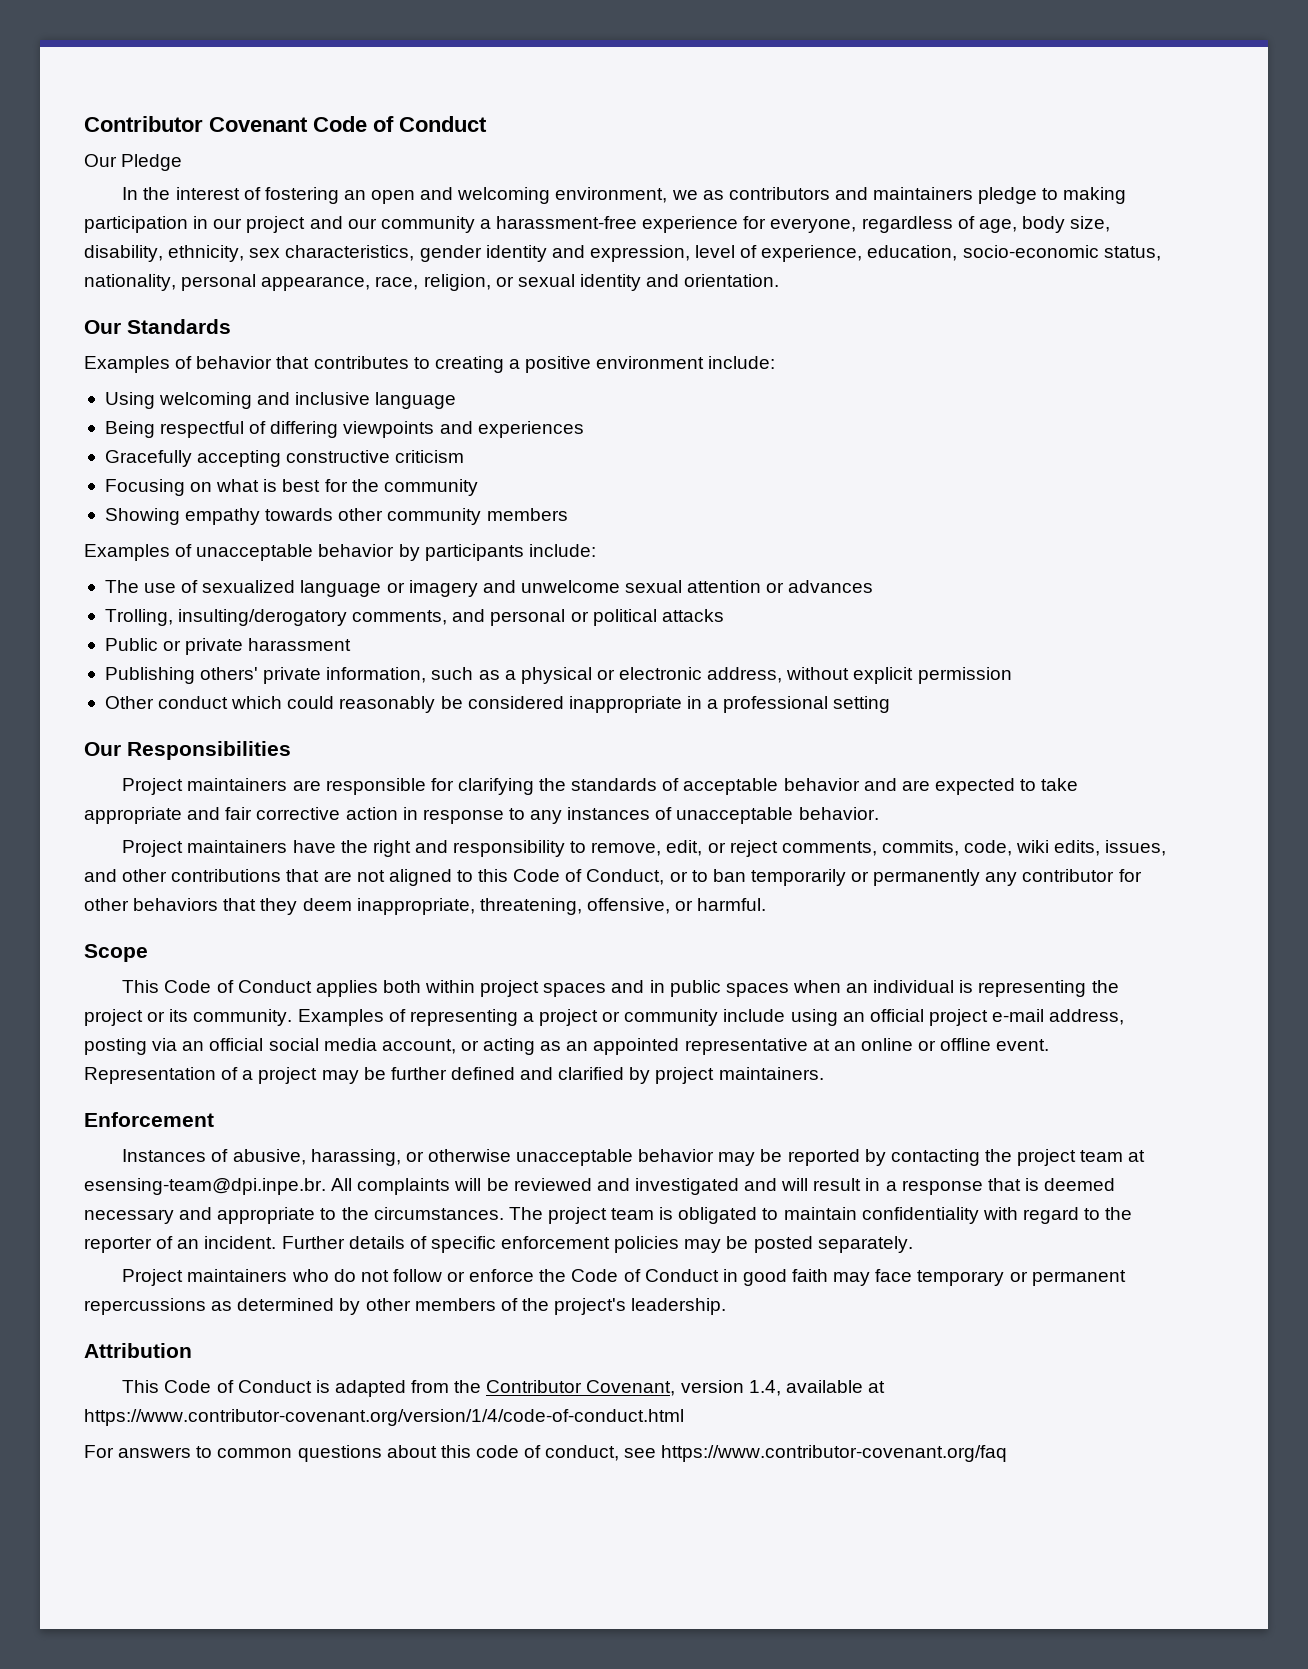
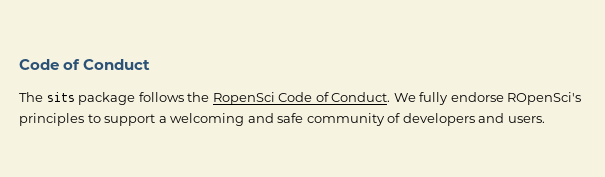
[84,116,308,132] Contributor Covenant -> (19, 64) none
[84,154,183,171] [122,187,1127,204] [84,216,1111,233] [84,245,1161,262] [84,274,780,291] [84,319,231,334] [84,356,776,373] [104,392,457,409] [104,421,584,438] [104,450,465,467] [104,479,478,496] [104,508,568,525] [84,544,596,561] [104,580,874,597] [104,609,724,626] [104,638,352,655] [104,667,1012,684] [104,696,891,713] [84,741,291,760] [122,778,1079,795] [84,807,879,824] [122,840,1167,857] [84,869,1142,886] [84,898,767,915] [84,944,148,962] [122,980,1119,997] [84,1009,1125,1026] [84,1038,1050,1055] [84,1067,824,1084] [84,1112,214,1127] [122,1149,1146,1166] [84,1178,1116,1195] [84,1207,1133,1224] [84,1236,913,1253] [122,1269,1126,1286] [84,1298,727,1315] [84,1343,192,1358] [122,1380,885,1397] [84,1409,684,1426] [84,1445,1008,1462] Our Pledge // In the interest of fostering an open and welcoming environment, we as contributors and maintainers pledge to making participation in our project and our community a harassment-free experience for everyone, regardless of age, body size, disability, ethnicity, sex characteristics, gender identity and expression, level of experience, education, socio-economic status, nationality, personal appearance, race, religion, or sexual identity and orientation. // Our Standards // Examples of behavior that contributes to creating a positive environment include: // Using welcoming and inclusive language // Being respectful of differing viewpoints and experiences // Gracefully accepting constructive criticism // Focusing on what is best for the community // Showing empathy towards other community members // Examples of unacceptable behavior by participants include: // The use of sexualized language or imagery and unwelcome sexual attention or advances // Trolling, insulting/derogatory comments, and personal or political attacks // Public or private harassment // Publishing others' private information, such as a physical or electronic address, without explicit permission // Other conduct which could reasonably be considered inappropriate in a professional setting // Our Responsibilities // Project maintainers are responsible for clarifying the standards of acceptable behavior and are expected to take appropriate and fair corrective action in response to any instances of unacceptable behavior. // Project maintainers have the right and responsibility to remove, edit, or reject comments, commits, code, wiki edits, issues, and other contributions that are not aligned to this Code of Conduct, or to ban temporarily or permanently any contributor for other behaviors that they deem inappropriate, threatening, offensive, or harmful. // Scope // This Code of Conduct applies both within project spaces and in public spaces when an individual is representing the project or its community. Examples of representing a project or community include using an official project e-mail address, posting via an official social media account, or acting as an appointed representative at an online or offline event. Representation of a project may be further defined and clarified by project maintainers. // Enforcement // Instances of abusive, harassing, or otherwise unacceptable behavior may be reported by contacting the project team at esensing-team@dpi.inpe.br. All complaints will be reviewed and investigated and will result in a response that is deemed necessary and appropriate to the circumstances. The project team is obligated to maintain confidentiality with regard to the reporter of an incident. Further details of specific enforcement policies may be posted separately. // Project maintainers who do not follow or enforce the Code of Conduct in good faith may face temporary or permanent repercussions as determined by other members of the project's leadership. // Attribution // This Code of Conduct is adapted from the Contributor Covenant, version 1.4, available at https://www.contributor-covenant.org/version/1/4/code-of-conduct.html // For answers to common questions about this code of conduct, see https://www.contributor-covenant.org/faq -> [19,92,582,105] [19,113,545,126] The sits package follows the RopenSci Code of Conduct. We fully endorse ROpenSci's principles to support a welcoming and safe community of developers and users.

